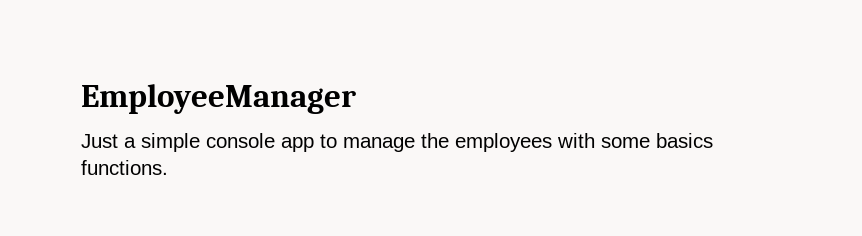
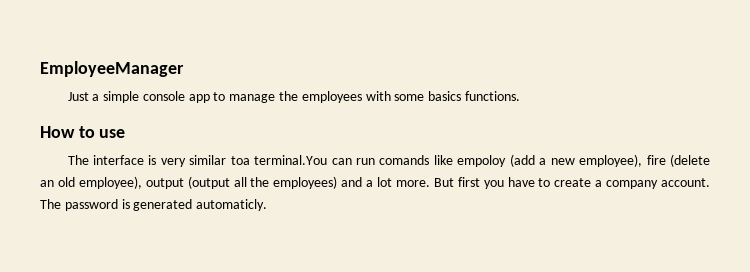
(168, 167) none -> [40,126,126,138] [67,154,710,167] [40,176,710,189] [40,199,268,211] // How to use // The interface is very similar toa terminal.You can run comands like empoloy (add a new employee), fire (delete an old employee), output (output all the employees) and a lot more. But first you have to create a company account. The password is generated automaticly.

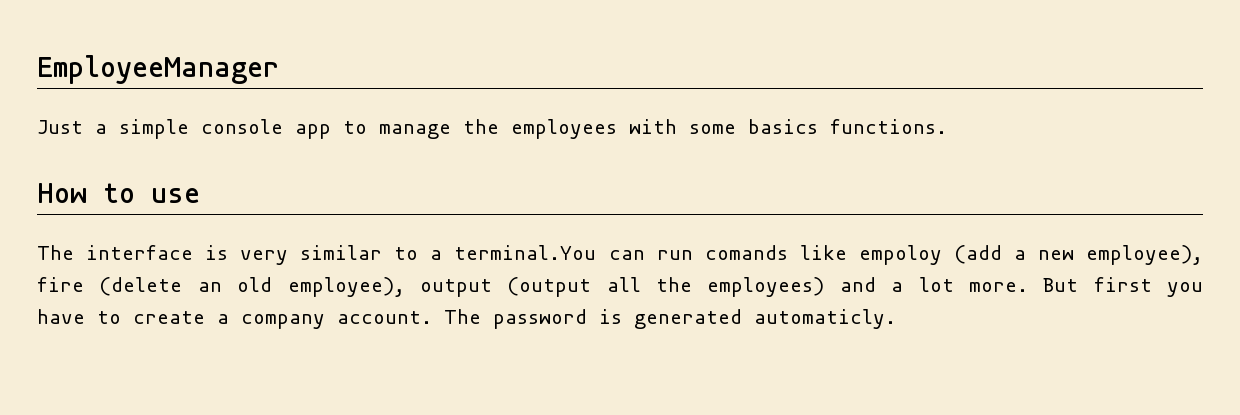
[230,156,250,165] toa -> [394,247,443,260] to a

